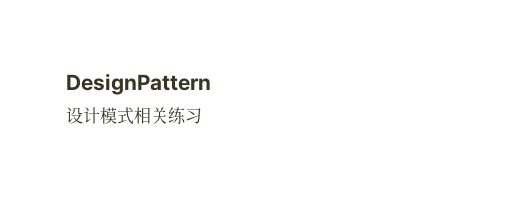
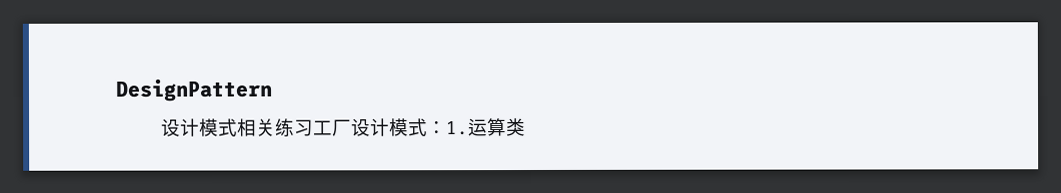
(202, 116) none -> [312,118,526,137] 工厂设计模式：1.运算类

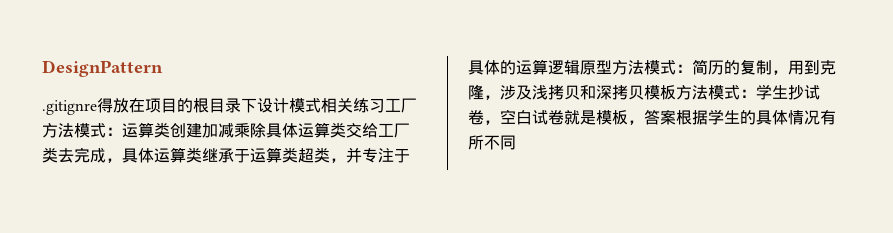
(273, 90) none -> [42,98,257,115] .gitignre得放在项目的根目录下
[350,118,526,137] 设计模式：1.运算类 -> [42,122,410,138] [42,147,410,163] [468,59,836,75] [468,84,820,100] [468,109,836,125] [468,135,516,150] 方法模式：运算类创建加减乘除具体运算类交给工厂类去完成，具体运算类继承于运算类超类，并专注于具体的运算逻辑原型方法模式：简历的复制，用到克隆，涉及浅拷贝和深拷贝模板方法模式：学生抄试卷，空白试卷就是模板，答案根据学生的具体情况有所不同

